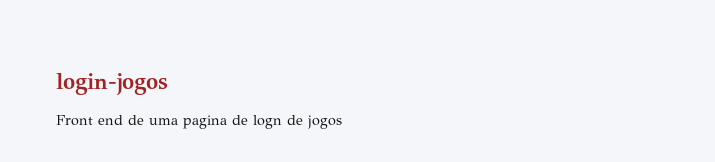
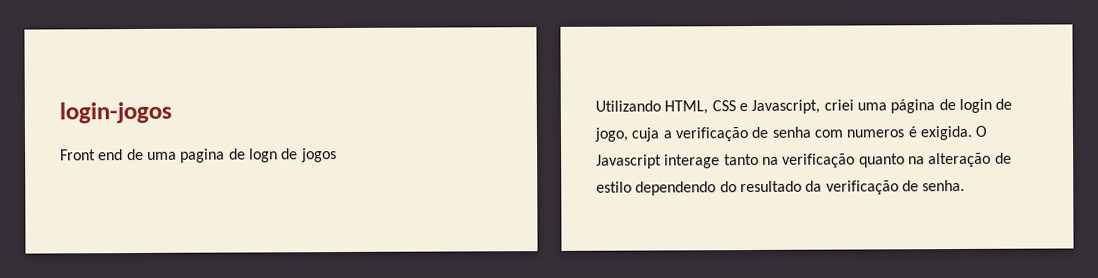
(342, 122) none -> [595,98,1013,115] [594,125,988,142] [596,152,1012,169] [596,179,966,196] // Utilizando HTML, CSS e Javascript, criei uma página de login de jogo, cuja a verificação de senha com numeros é exigida. O Javascript interage tanto na verificação quanto na alteração de estilo dependendo do resultado da verificação de senha.

